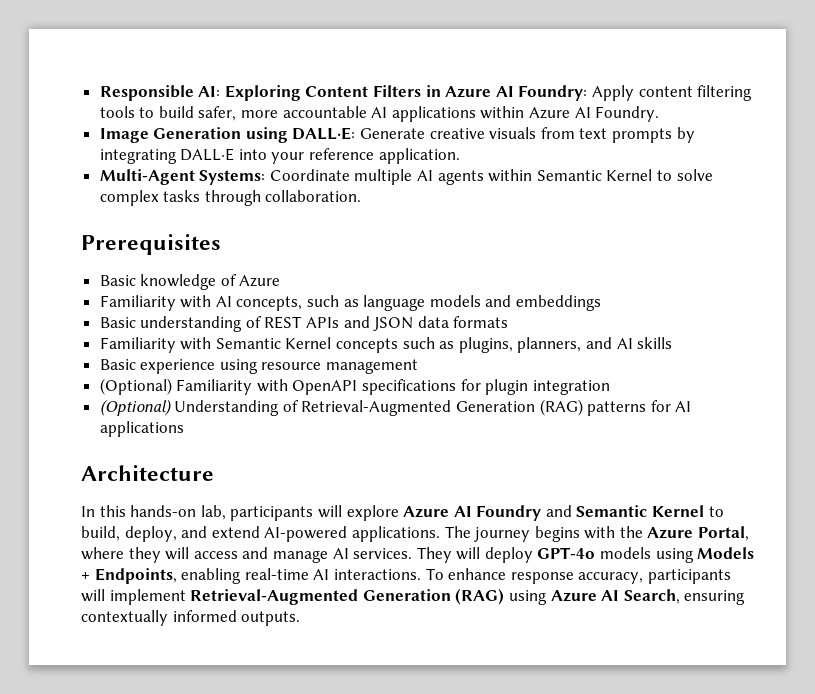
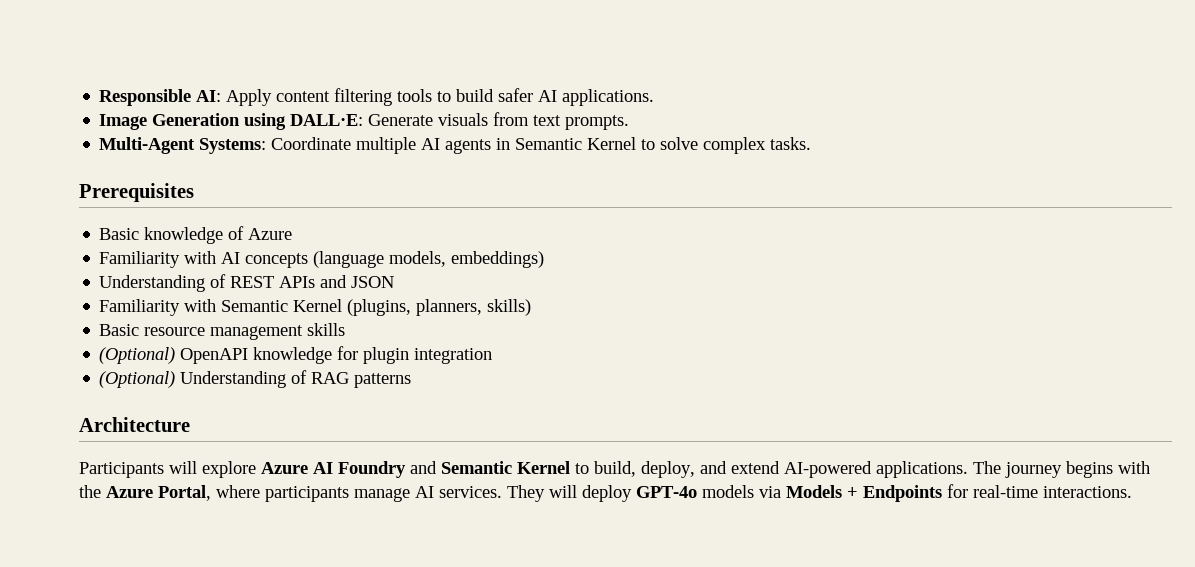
[224,85,588,101] Exploring Content Filters in Azure AI Foundry: -> (222, 96) none
[198,106,660,122] safer, more accountable AI applications within Azure AI Foundry. -> [498,88,655,106] safer AI applications.
[429,128,485,139] creative -> (434, 120) none
[612,127,695,143] [99,148,460,164] prompts by integrating DALL·E into your reference application. -> [565,115,630,130] prompts.
[488,169,533,182] within -> [496,138,511,150] in
[163,190,362,206] tasks through collaboration. -> [770,137,812,150] tasks.
[236,295,602,311] [99,316,243,332] concepts, such as language models and embeddings // Basic understanding -> [245,251,545,268] [99,275,206,292] concepts (language models, embeddings) // Understanding
[417,316,509,328] data formats -> (395, 282) none
[336,337,673,353] [99,359,419,374] [99,378,457,395] concepts such as plugins, planners, and AI skills // Basic experience using resource management // (Optional) Familiarity with OpenAPI specifications -> [347,299,532,316] [99,323,346,340] [99,347,333,364] (plugins, planners, skills) // Basic resource management skills // (Optional) OpenAPI knowledge
[301,399,692,416] [99,421,184,437] [81,465,214,481] [81,505,314,521] Retrieval-Augmented Generation (RAG) patterns for AI applications // Architecture // In this hands-on lab, participants -> [311,372,412,388] [79,417,190,432] [79,462,164,478] RAG patterns // Architecture // Participants
[128,547,269,563] they will access and -> [265,486,349,502] participants
[655,548,694,563] using -> [759,486,781,498] via
[94,568,731,584] [81,588,746,605] [81,610,301,626] Endpoints, enabling real-time AI interactions. To enhance response accuracy, participants will implement Retrieval-Augmented Generation (RAG) using Azure AI Search, ensuring contextually informed outputs. -> [863,484,1132,502] Endpoints for real-time interactions.

